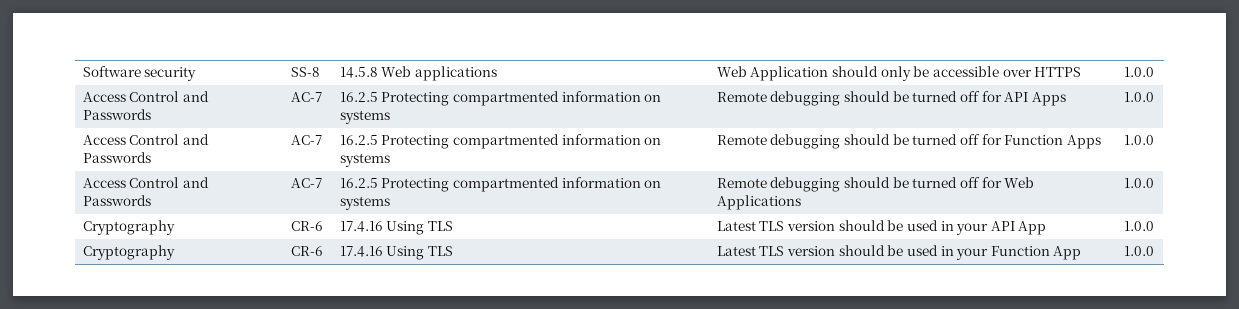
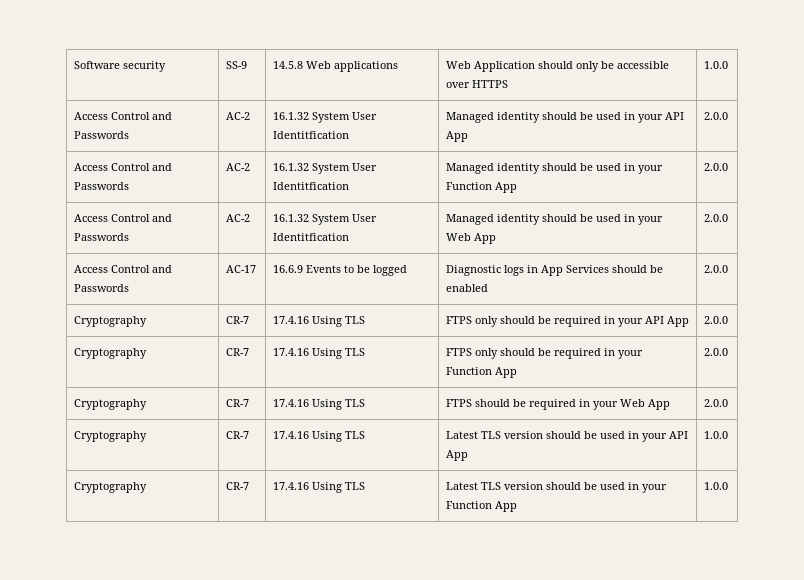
[290,67,320,77] SS-8 -> [225,61,247,69] SS-9
[290,92,322,102] [339,91,662,106] [339,110,390,124] [716,91,1066,106] [1123,92,1154,102] [82,134,209,145] [82,152,151,163] [290,135,322,145] [339,134,662,149] [339,153,390,167] [716,134,1101,149] [1123,135,1154,145] [82,177,209,188] [82,195,151,206] [290,178,322,188] [339,177,662,192] [339,196,390,210] [716,177,1035,192] [716,195,801,210] [1123,178,1154,188] [82,220,175,235] [290,221,323,231] AC-7 | 16.2.5 Protecting compartmented information on systems | Remote debugging should be turned off for API Apps | 1.0.0 // Access Control and Passwords | AC-7 | 16.2.5 Protecting compartmented information on systems | Remote debugging should be turned off for Function Apps | 1.0.0 // Access Control and Passwords | AC-7 | 16.2.5 Protecting compartmented information on systems | Remote debugging should be turned off for Web Applications | 1.0.0 // Cryptography | CR-6 -> [225,112,250,120] [272,112,377,123] [272,131,349,139] [445,112,684,123] [445,131,468,142] [703,112,728,120] [73,163,172,171] [73,182,129,190] [225,163,250,171] [272,163,377,174] [272,182,349,190] [445,163,663,174] [445,182,517,193] [703,163,728,171] [73,214,172,222] [73,233,129,241] [225,214,250,222] [272,214,377,225] [272,233,349,241] [445,214,663,225] [445,233,496,244] [703,214,728,222] [73,265,172,273] [73,284,129,292] [225,265,256,273] [272,265,407,276] [445,265,663,276] [445,284,488,292] [703,265,728,273] [73,316,147,327] [225,316,249,324] [272,316,365,327] [445,316,689,327] [703,316,728,324] [73,348,147,359] [225,348,249,356] [272,348,365,359] [445,348,643,359] [445,367,517,378] [703,348,728,356] [73,399,147,410] [225,399,249,407] [272,399,365,410] [445,399,670,410] [703,399,728,407] [73,431,147,442] [225,431,249,439] AC-2 | 16.1.32 System User Identitfication | Managed identity should be used in your API App | 2.0.0 // Access Control and Passwords | AC-2 | 16.1.32 System User Identitfication | Managed identity should be used in your Function App | 2.0.0 // Access Control and Passwords | AC-2 | 16.1.32 System User Identitfication | Managed identity should be used in your Web App | 2.0.0 // Access Control and Passwords | AC-17 | 16.6.9 Events to be logged | Diagnostic logs in App Services should be enabled | 2.0.0 // Cryptography | CR-7 | 17.4.16 Using TLS | FTPS only should be required in your API App | 2.0.0 // Cryptography | CR-7 | 17.4.16 Using TLS | FTPS only should be required in your Function App | 2.0.0 // Cryptography | CR-7 | 17.4.16 Using TLS | FTPS should be required in your Web App | 2.0.0 // Cryptography | CR-7
[290,246,323,256] CR-6 -> [225,482,249,490] CR-7

